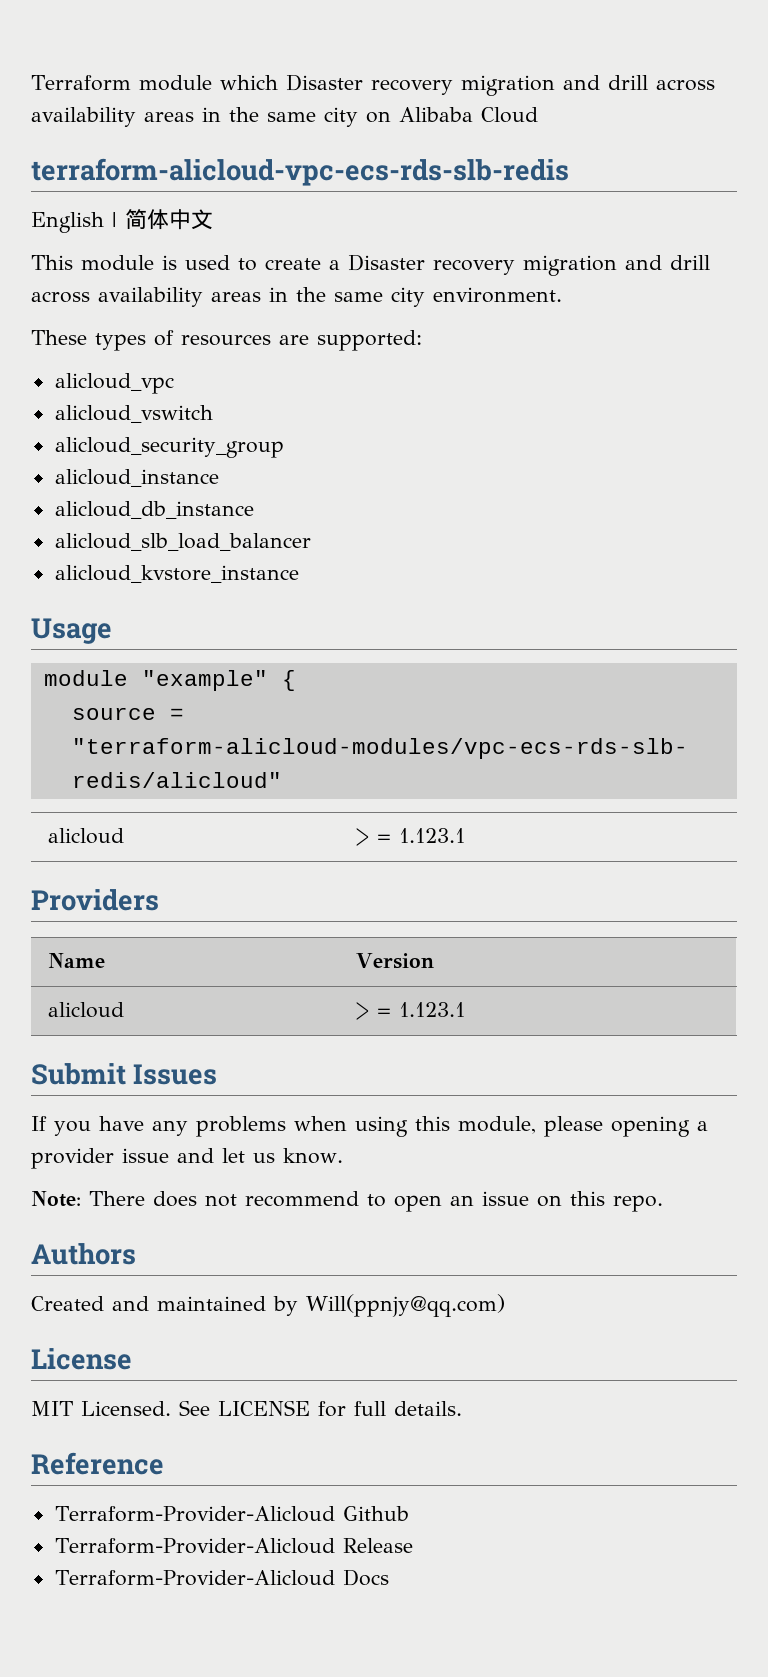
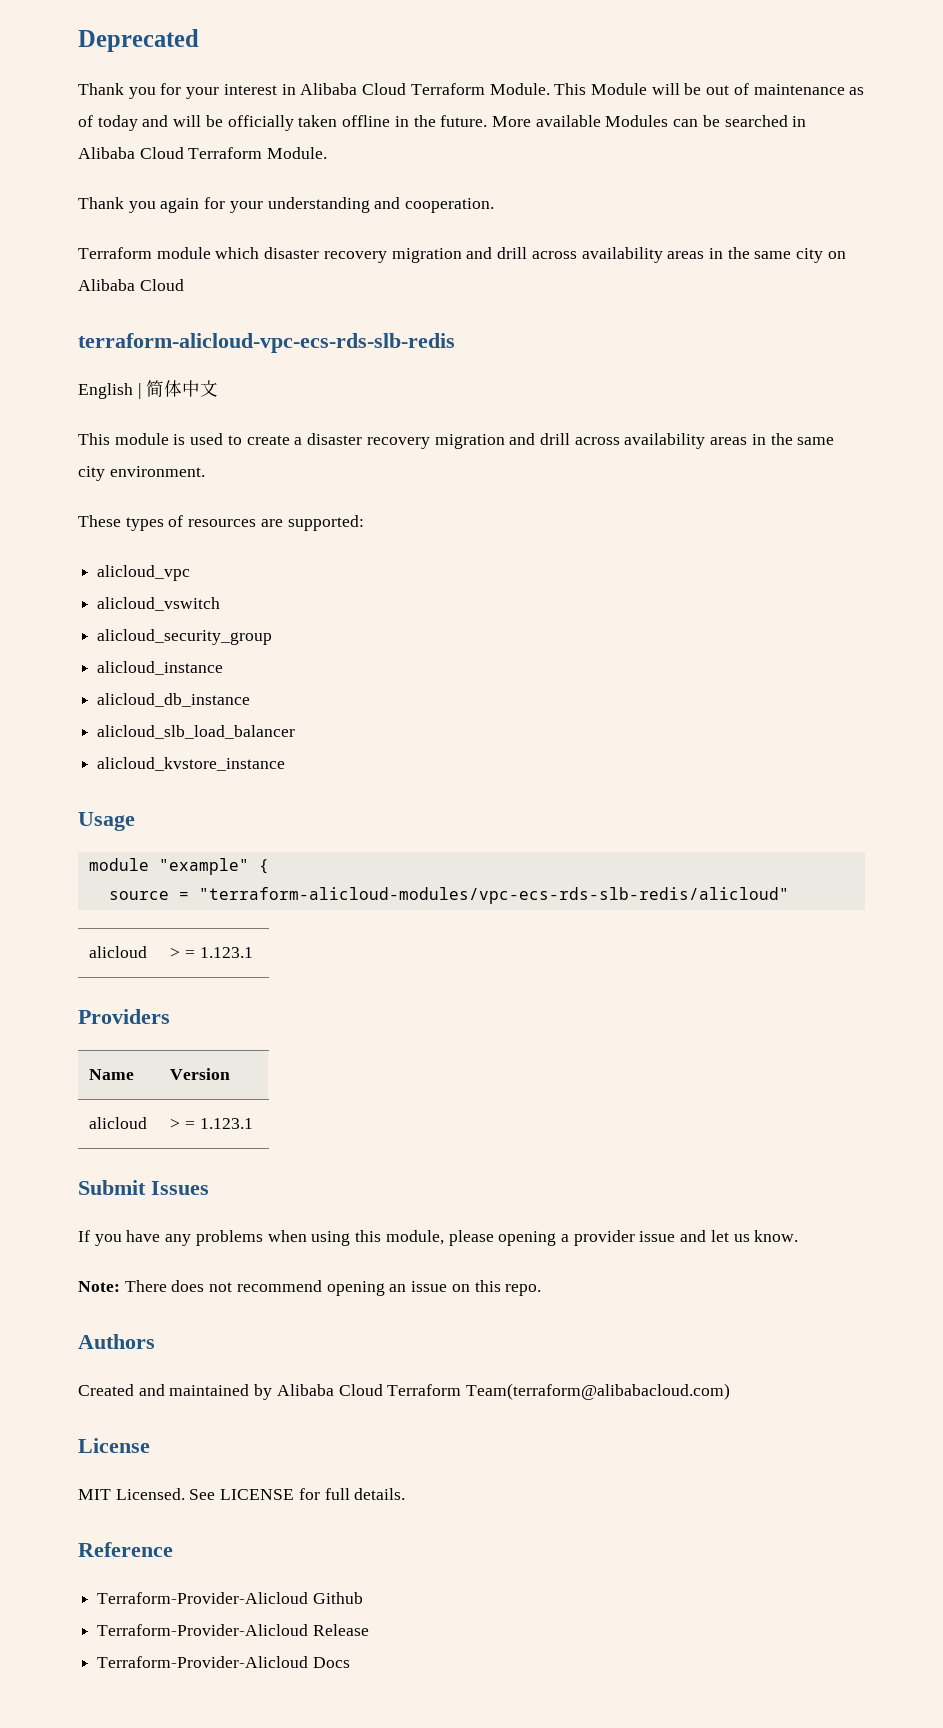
(31, 83) none -> [78,29,199,52] [78,83,865,99] [78,115,807,131] [78,147,328,159] [78,197,495,213] Deprecated // Thank you for your interest in Alibaba Cloud Terraform Module. This Module will be out of maintenance as of today and will be officially taken offline in the future. More available Modules can be searched in Alibaba Cloud Terraform Module. // Thank you again for your understanding and cooperation. //
[285,74,363,91] Disaster -> [264,247,320,259] disaster
[348,254,425,271] Disaster -> [307,433,363,445] disaster
[367,1194,442,1212] to open -> [326,1281,385,1296] opening
[306,1294,505,1317] Will(ppnjy@qq.com) -> [276,1383,731,1400] Alibaba Cloud Terraform Team(terraform@alibabacloud.com)

